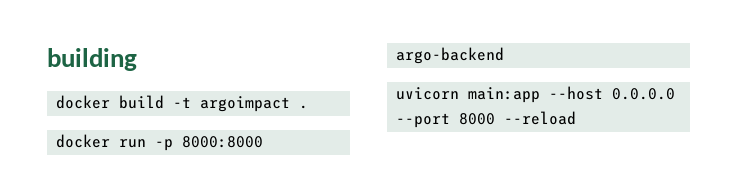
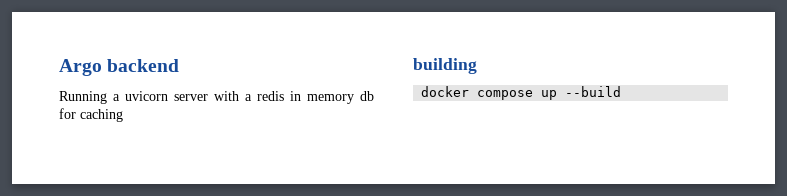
[47,48,137,71] [56,95,308,112] [56,134,263,151] [396,47,504,64] [396,86,675,103] [396,111,576,128] building // docker build -t argoimpact . // docker run -p 8000:8000 argo-backend // uvicorn main:app --host 0.0.0.0 --port 8000 --reload -> [59,59,180,76] [59,91,374,104] [59,108,123,122] [413,58,477,74] [421,86,622,100] Argo backend // Running a uvicorn server with a redis in memory db for caching // building // docker compose up --build

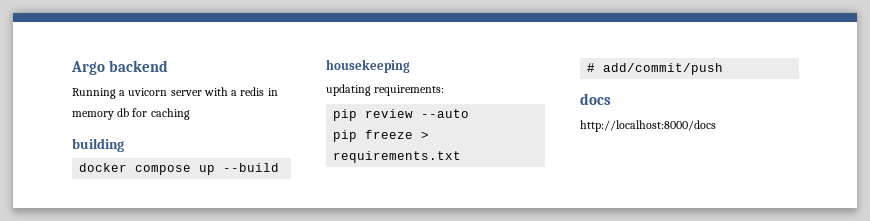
(622, 91) none -> [326,59,410,73] [326,84,445,96] [333,109,470,121] [333,130,430,142] [333,151,462,163] [587,63,724,75] [580,93,611,105] [580,120,716,132] // housekeeping // updating requirements: // pip review --auto // pip freeze > requirements.txt // # add/commit/push // docs // http://localhost:8000/docs

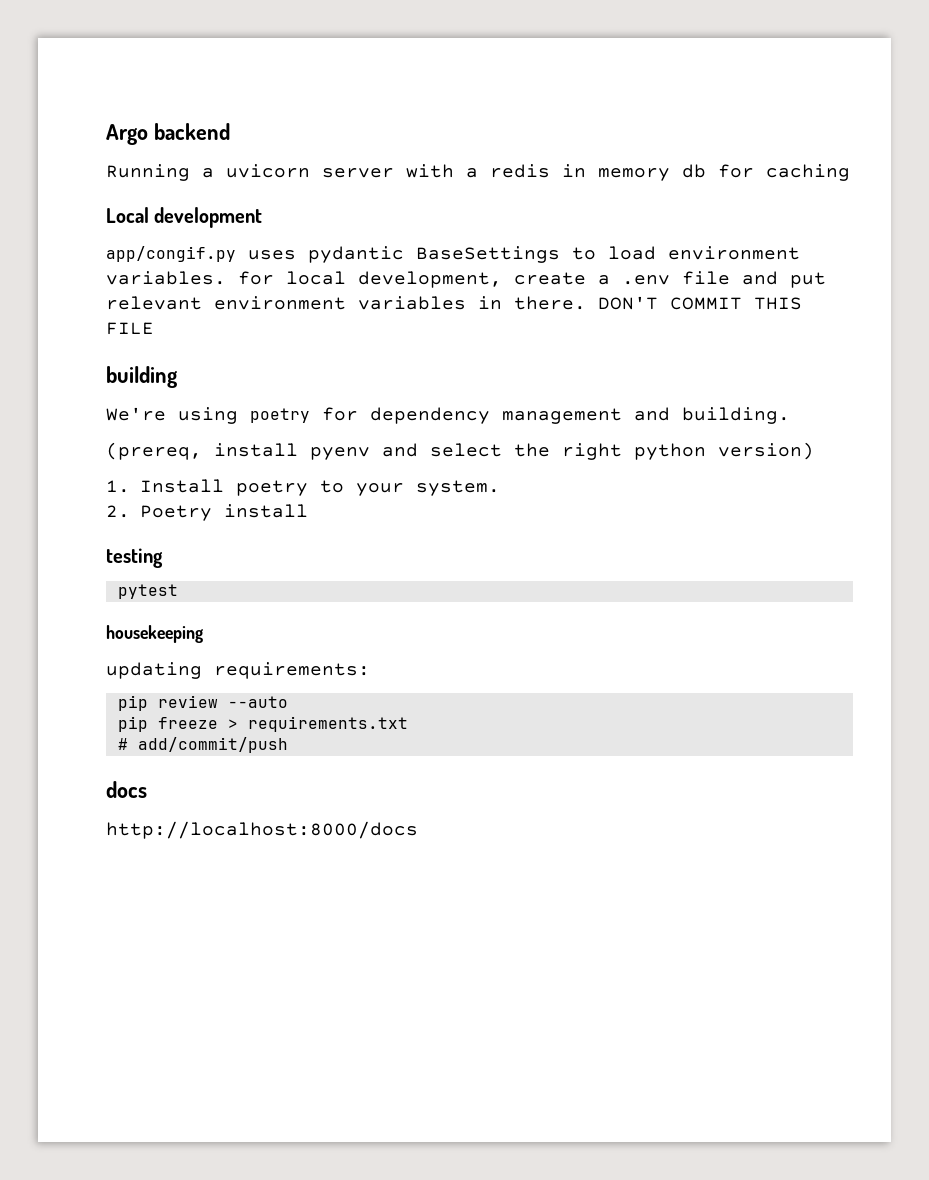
[72,138,124,152] [79,163,280,175] building // docker compose up --build -> [106,207,263,228] [106,246,800,263] [106,271,826,288] [106,296,802,310] [106,322,154,335] [106,366,178,388] [106,407,790,424] [106,442,814,460] [106,479,500,496] [106,504,308,521] [106,548,163,568] [117,584,178,599] Local development // app/congif.py uses pydantic BaseSettings to load environment variables. for local development, create a .env file and put relevant environment variables in there. DON'T COMMIT THIS FILE // building // We're using poetry for dependency management and building. // (prereq, install pyenv and select the right python version) // 1. Install poetry to your system. // 2. Poetry install // testing // pytest

